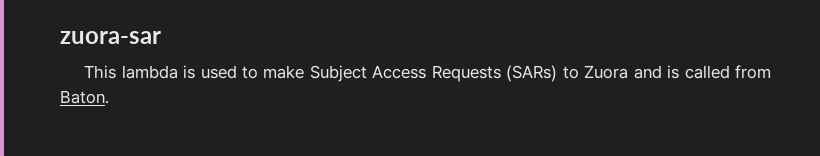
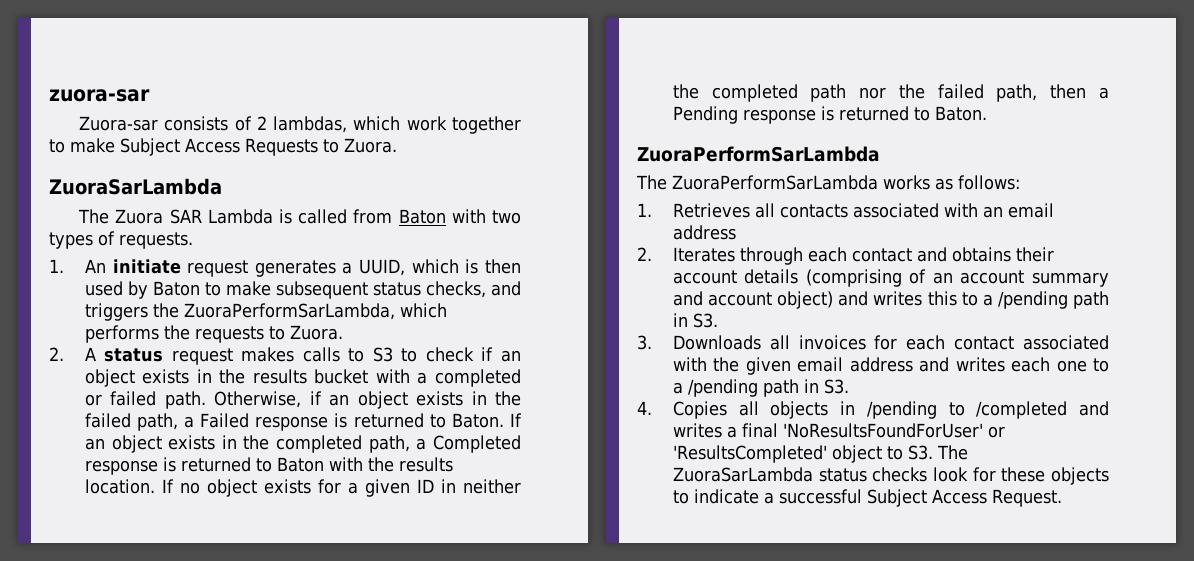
[84,65,237,79] This lambda is used -> [79,116,521,134] Zuora-sar consists of 2 lambdas, which work together
[506,65,771,82] [60,90,109,104] (SARs) to Zuora and is called from Baton. -> [322,138,397,153] [49,178,222,195] [78,209,521,224] [49,231,193,249] [49,259,521,277] [84,281,521,299] [84,303,447,321] [84,325,343,343] [49,347,521,365] [84,369,521,387] [84,391,521,409] [84,413,522,431] [84,435,521,453] [84,457,453,475] [84,479,521,497] [672,84,1109,102] [672,106,987,124] [637,146,880,162] [636,175,1020,190] [637,203,1054,218] [672,225,736,240] [637,247,1054,265] [672,269,1109,287] [672,291,1109,309] [672,313,718,328] [637,335,1109,350] [672,357,1109,375] [672,379,849,397] [637,401,1109,419] [672,423,1005,438] [672,445,968,463] [672,467,1109,485] [672,489,1062,507] to Zuora. // ZuoraSarLambda // The Zuora SAR Lambda is called from Baton with two types of requests. // 1. An initiate request generates a UUID, which is then used by Baton to make subsequent status checks, and triggers the ZuoraPerformSarLambda, which performs the requests to Zuora. // 2. A status request makes calls to S3 to check if an object exists in the results bucket with a completed or failed path. Otherwise, if an object exists in the failed path, a Failed response is returned to Baton. If an object exists in the completed path, a Completed response is returned to Baton with the results location. If no object exists for a given ID in neither the completed path nor the failed path, then a Pending response is returned to Baton. // ZuoraPerformSarLambda // The ZuoraPerformSarLambda works as follows: // 1. Retrieves all contacts associated with an email address // 2. Iterates through each contact and obtains their account details (comprising of an account summary and account object) and writes this to a /pending path in S3. // 3. Downloads all invoices for each contact associated with the given email address and writes each one to a /pending path in S3. // 4. Copies all objects in /pending to /completed and writes a final 'NoResultsFoundForUser' or 'ResultsCompleted' object to S3. The ZuoraSarLambda status checks look for these objects to indicate a successful Subject Access Request.

